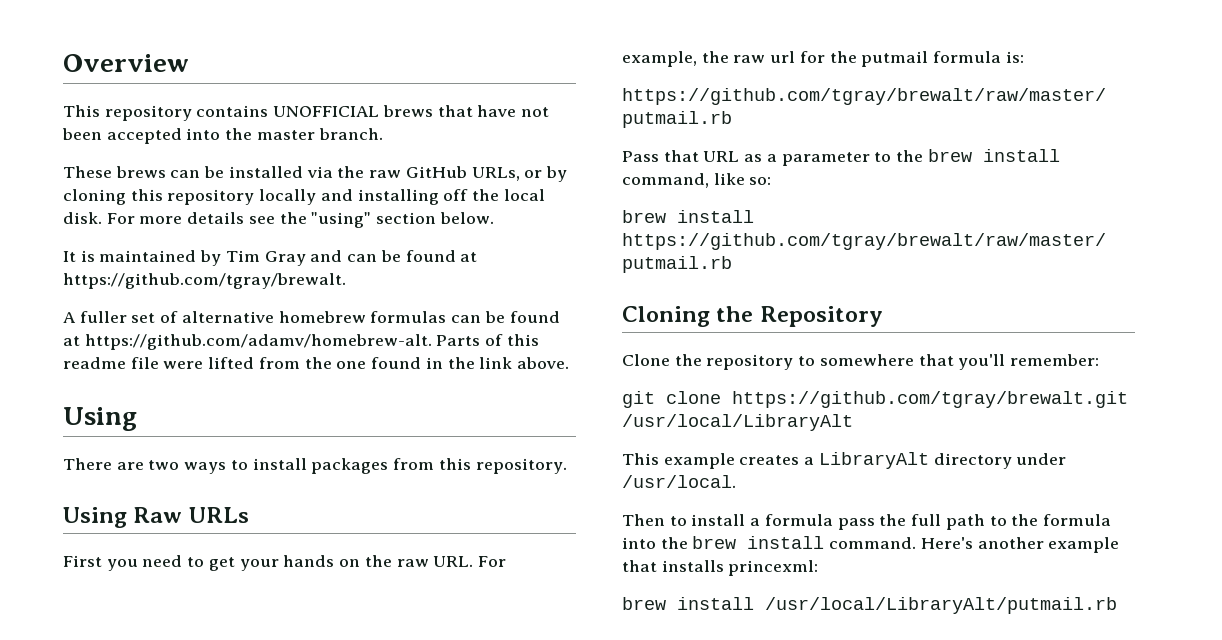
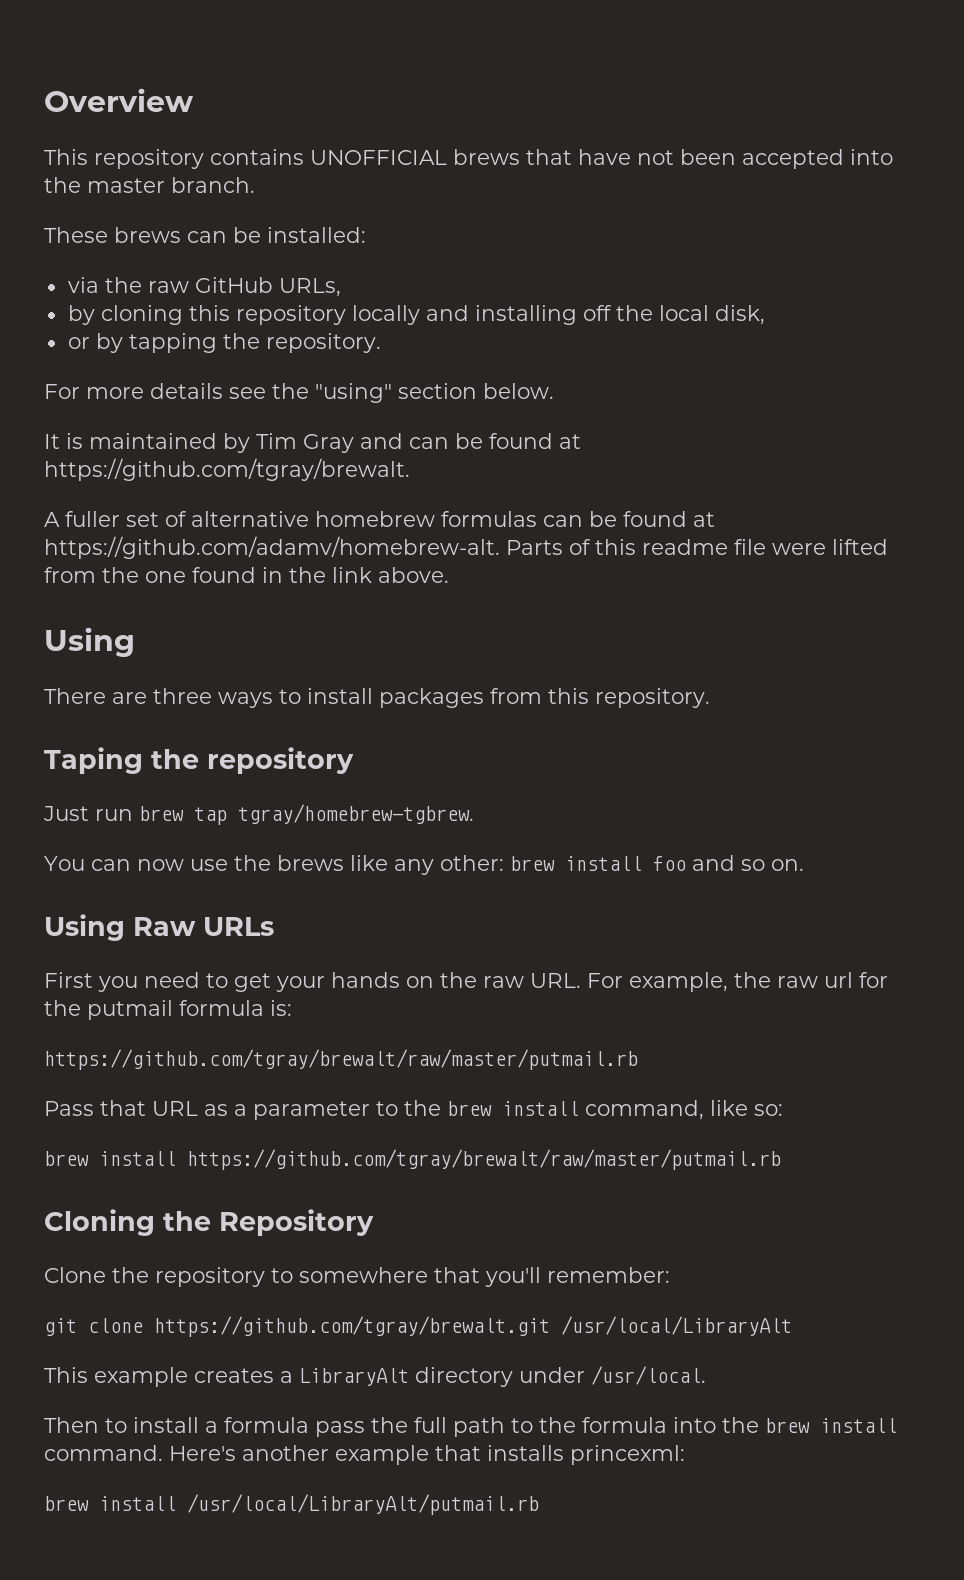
[228,166,303,178] installed -> [267,227,366,243] installed: //
[524,170,543,178] or -> (341, 287) //
[63,212,102,224] disk. -> [714,305,765,325] [67,333,381,353] disk, // or by tapping the repository. //
[148,460,180,470] two -> [153,688,212,704] three
(567, 466) none -> [44,747,354,774] [43,804,474,825] [44,855,804,875] // Taping the repository // Just run brew tap tgray/homebrew-tgbrew. // You can now use the brews like any other: brew install foo and so on.

